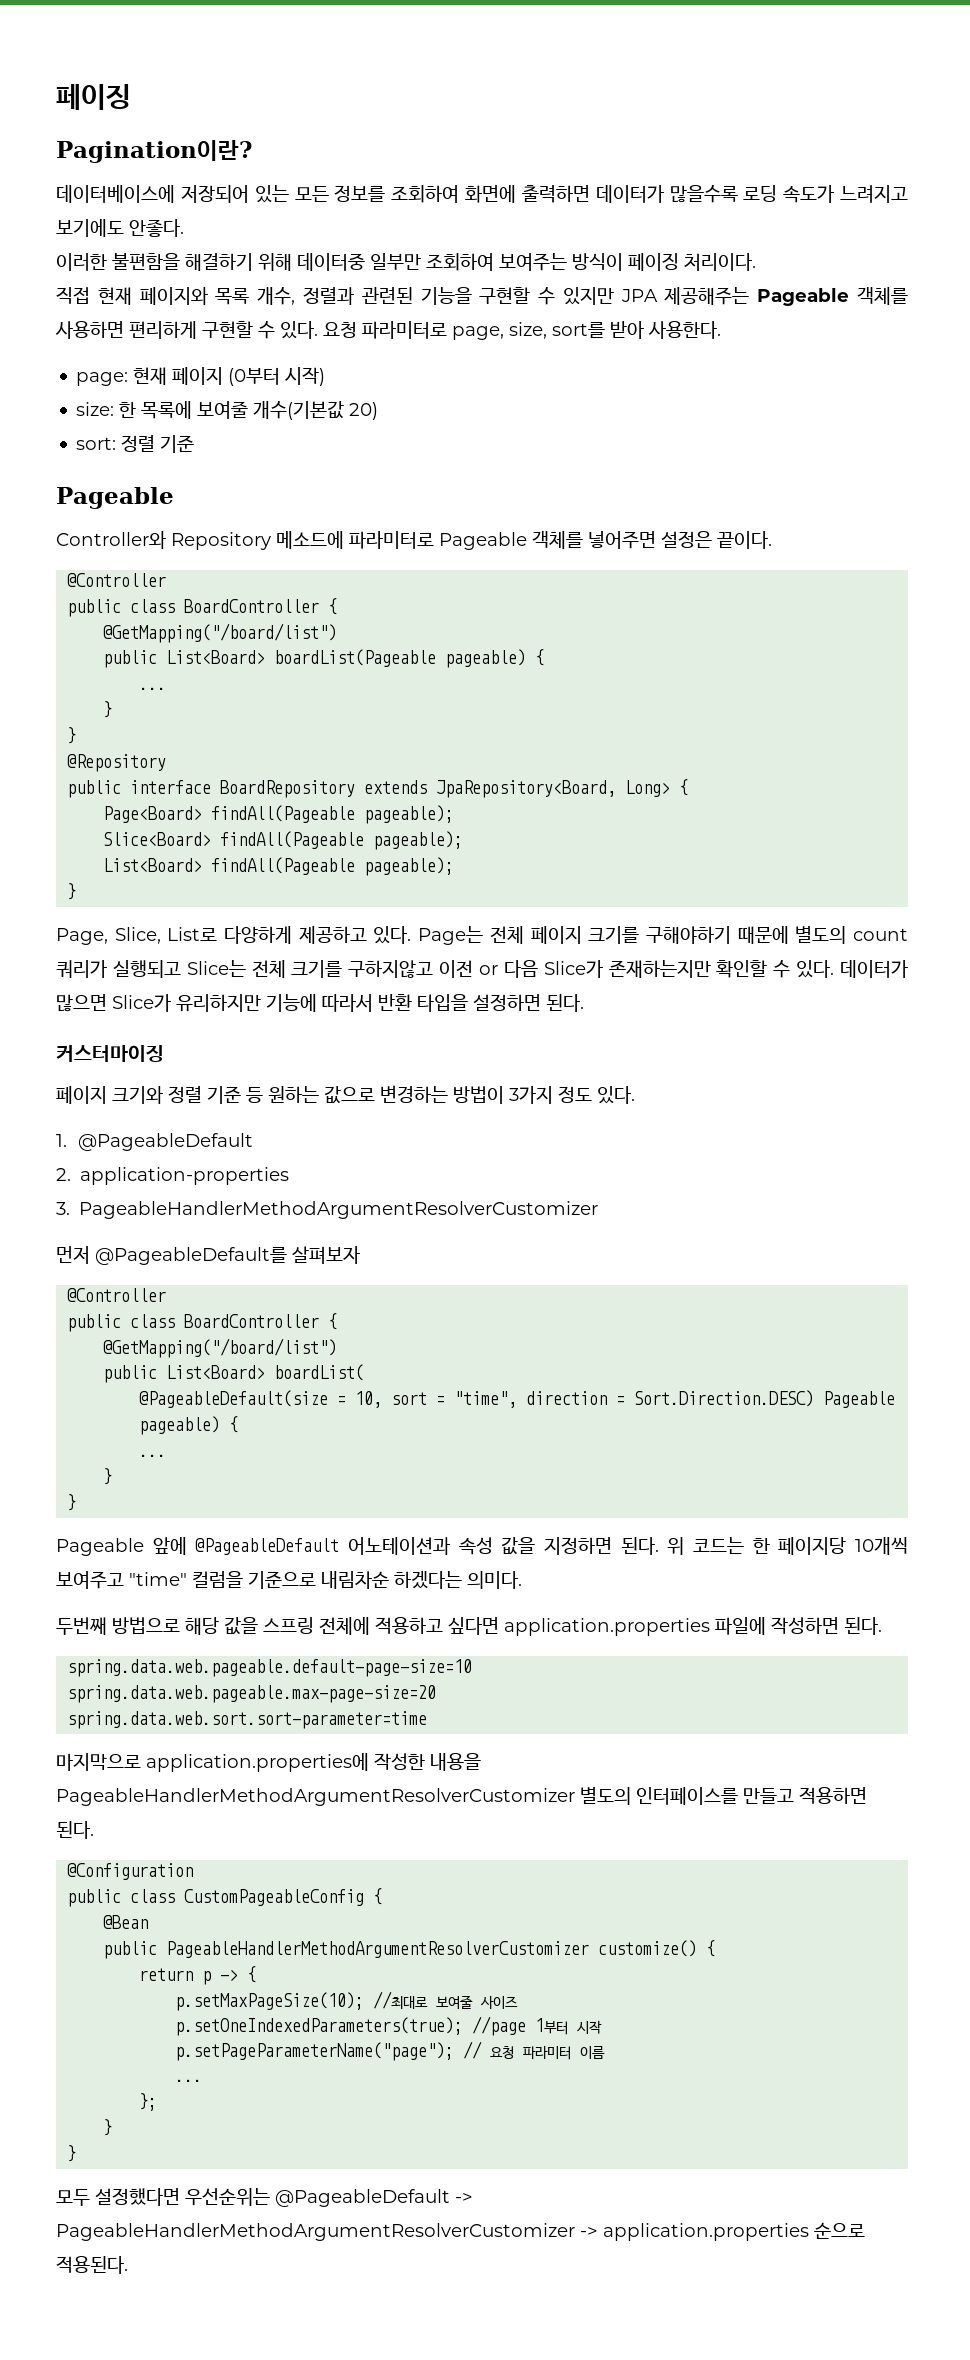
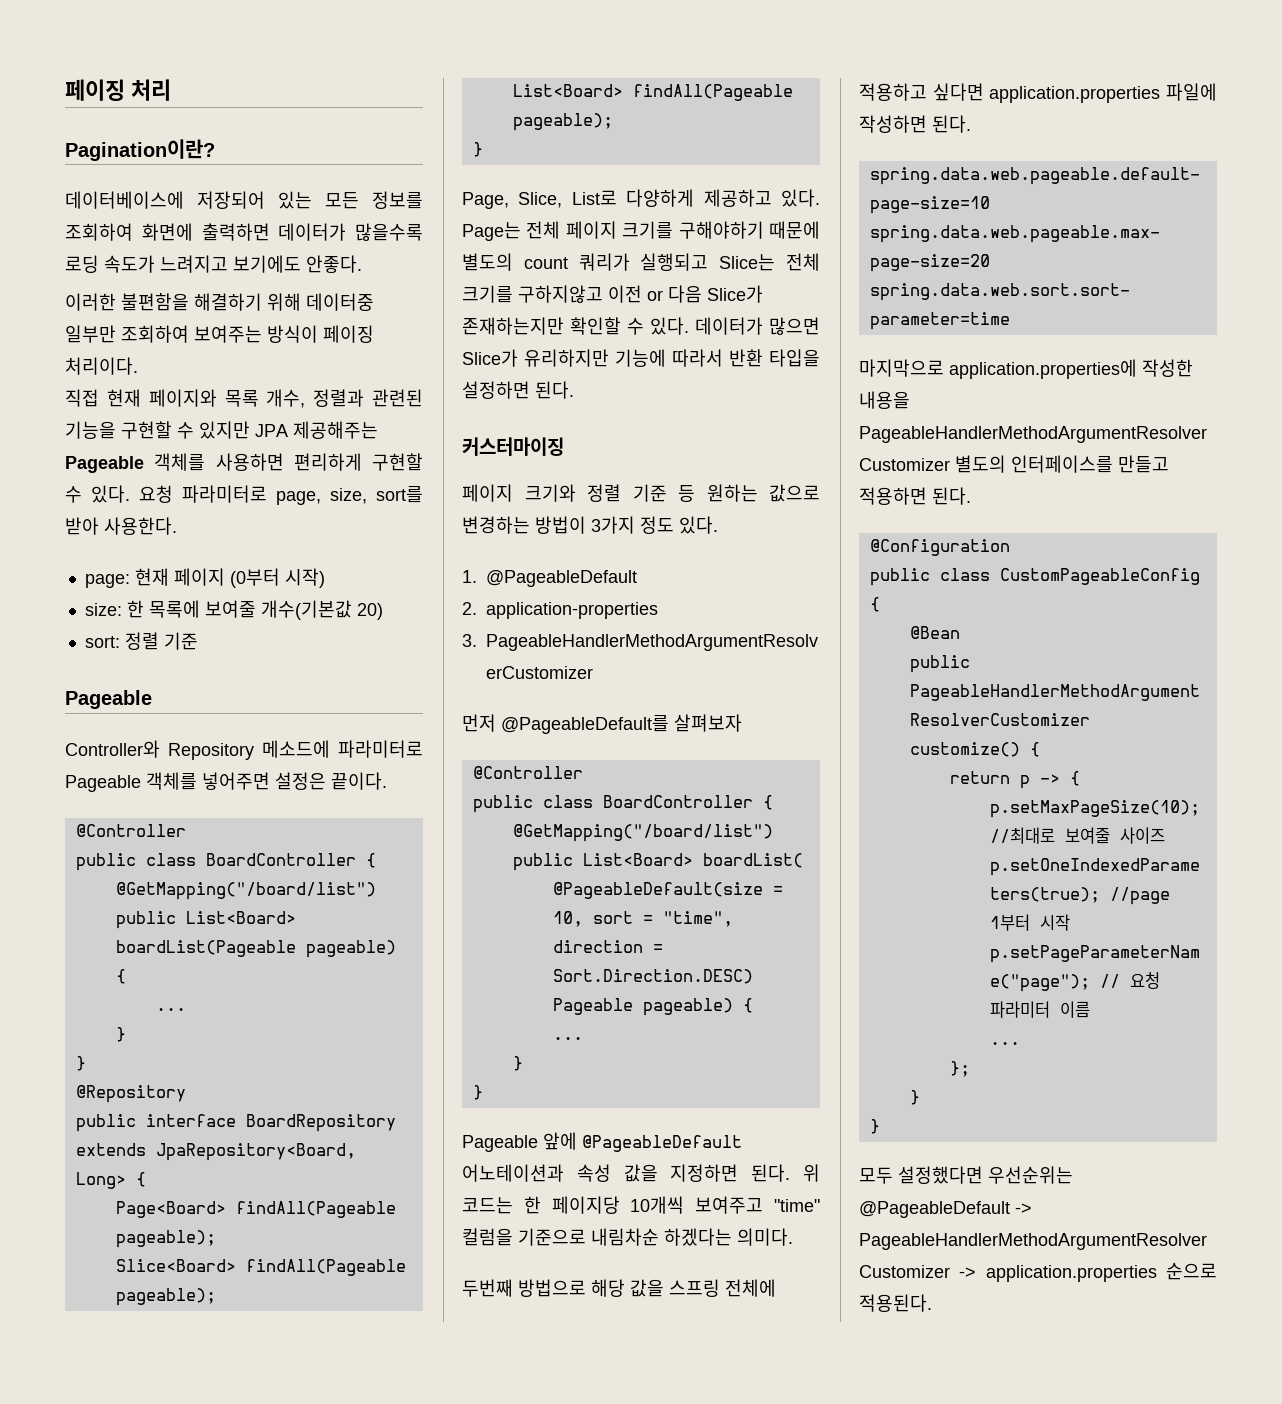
[56,84,131,110] 페이징 -> [65,79,171,101] 페이징 처리

